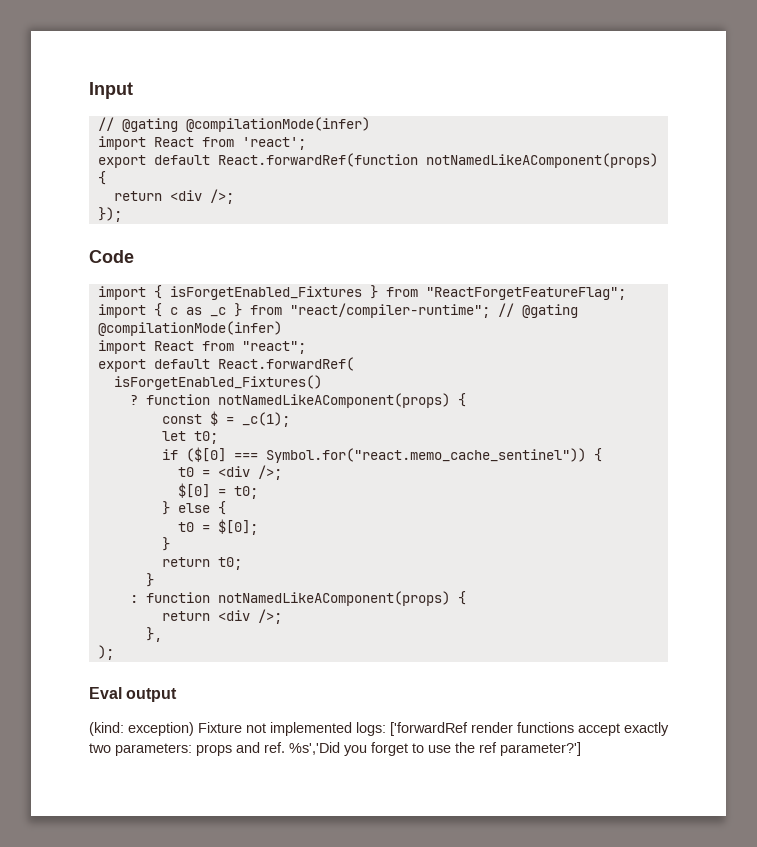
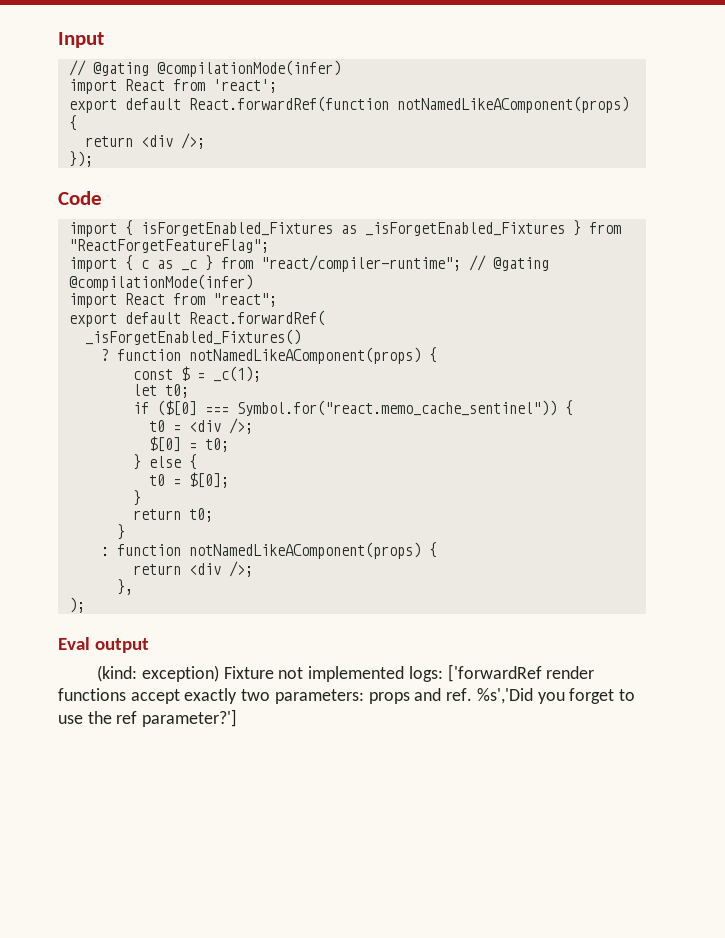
(362, 293) none -> [340,222,565,236] as _isForgetEnabled_Fixtures
[113,375,322,390] isForgetEnabled_Fixtures() -> [84,329,301,345] _isForgetEnabled_Fixtures()

